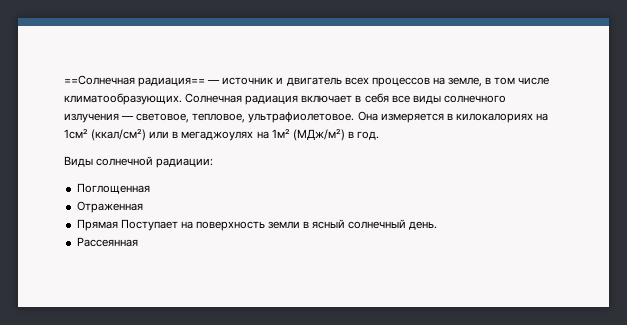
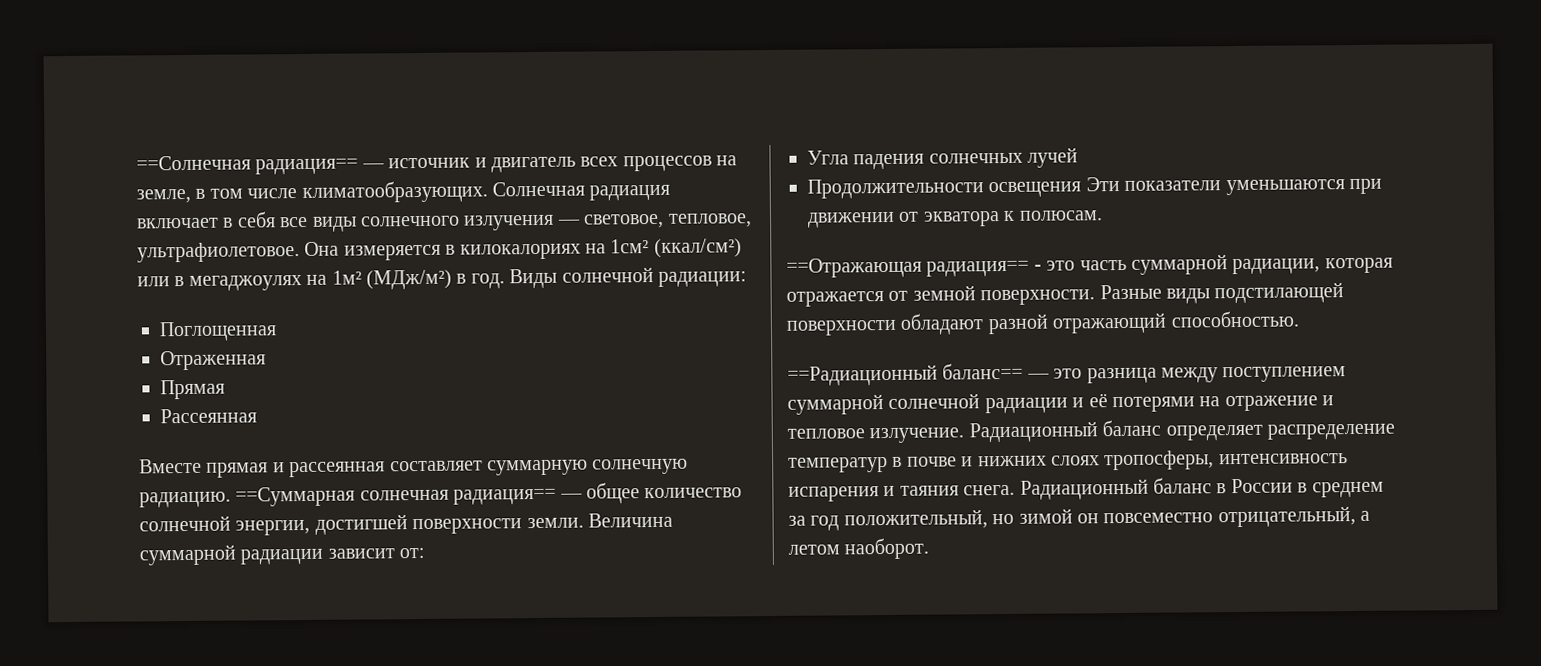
(379, 135) // -> (505, 281) none
[120,219,438,231] [76,237,138,247] Поступает на поверхность земли в ясный солнечный день. // Рассеянная -> [160,408,257,424] [139,458,689,478] [139,482,743,508] [139,512,673,536] [139,544,426,566] [807,147,1079,170] [807,177,1382,199] [807,210,1103,228] [786,254,1393,278] [786,282,1345,307] [786,310,1299,336] [787,362,1347,386] [787,393,1335,415] [787,419,1395,444] [788,450,1348,473] [788,477,1384,502] [788,506,1371,531] [788,537,930,560] // Рассеянная // Вместе прямая и рассеянная составляет суммарную солнечную радиацию. ==Суммарная солнечная радиация== — общее количество солнечной энергии, достигшей поверхности земли. Величина суммарной радиации зависит от: // Угла падения солнечных лучей // Продолжительности освещения Эти показатели уменьшаются при движении от экватора к полюсам. // ==Отражающая радиация== - это часть суммарной радиации, которая отражается от земной поверхности. Разные виды подстилающей поверхности обладают разной отражающий способностью. // ==Радиационный баланс== — это разница между поступлением суммарной солнечной радиации и её потерями на отражение и тепловое излучение. Радиационный баланс определяет распределение температур в почве и нижних слоях тропосферы, интенсивность испарения и таяния снега. Радиационный баланс в России в среднем за год положительный, но зимой он повсеместно отрицательный, а летом наоборот.

